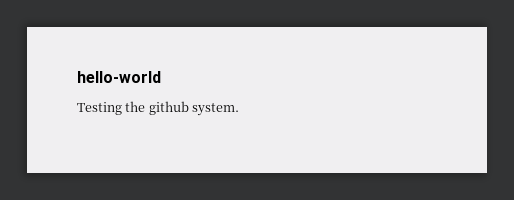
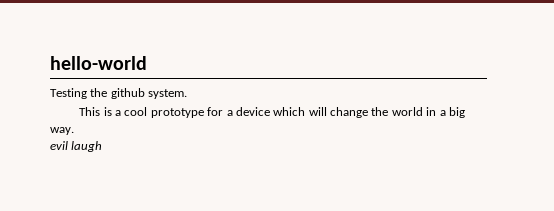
(240, 109) none -> [79,107,465,118] [50,127,74,135] [50,141,103,152] // This is a cool prototype for a device which will change the world in a big way. // evil laugh

